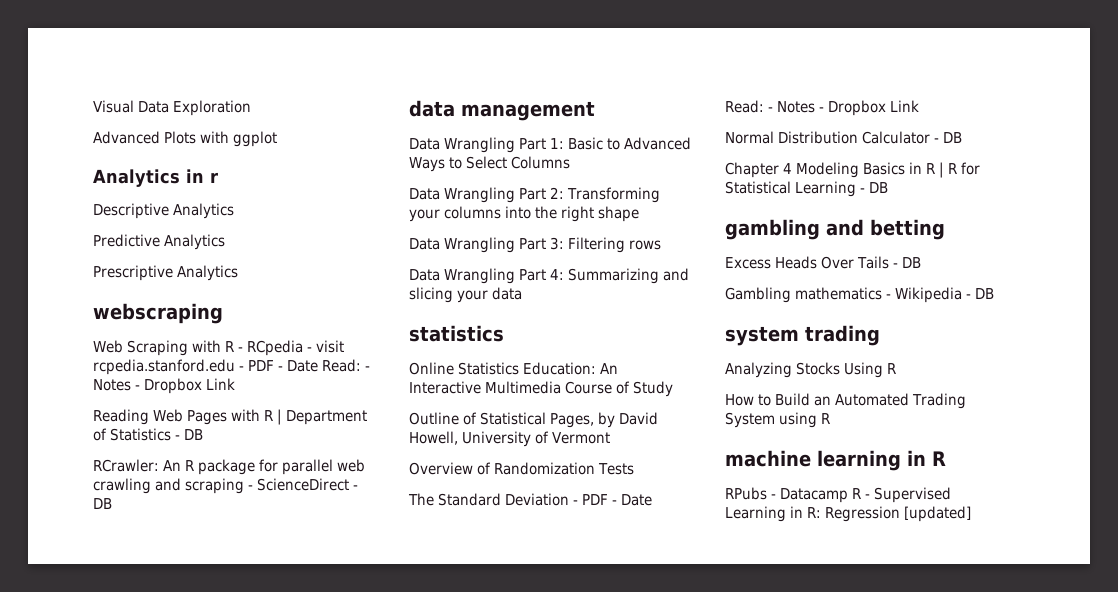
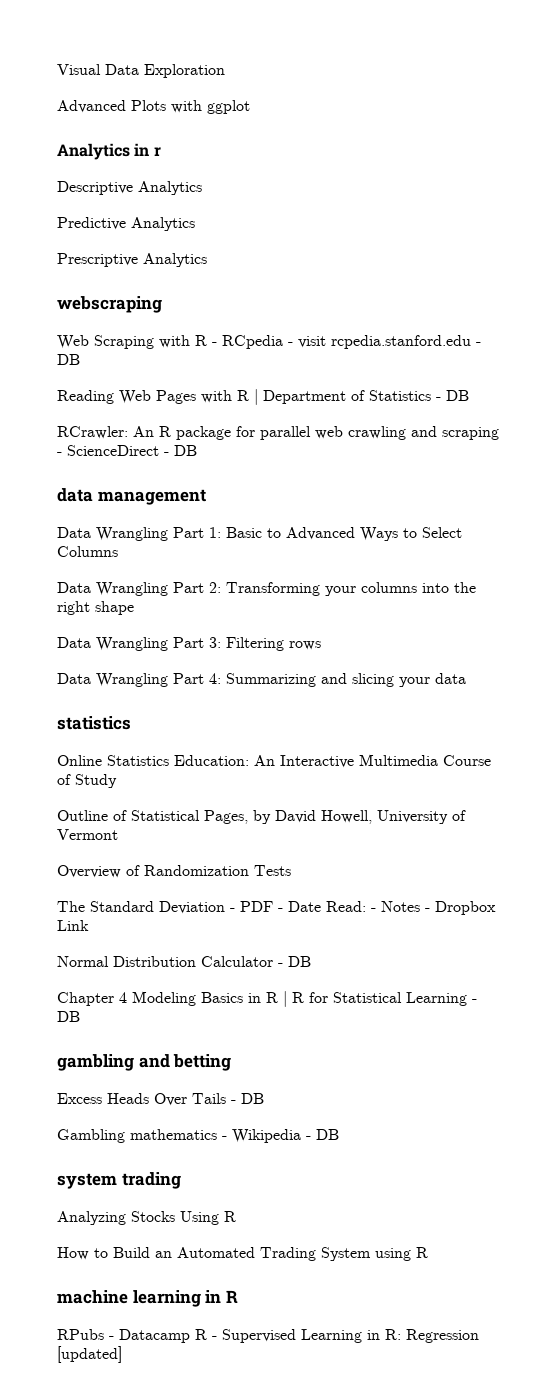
[248,359,371,372] [93,378,236,394] PDF - Date Read: - Notes - Dropbox Link -> [57,354,80,365] DB

